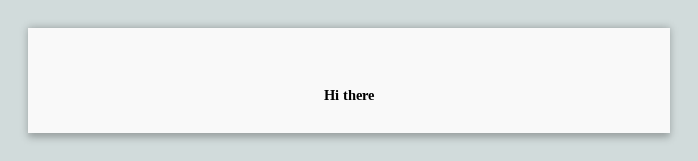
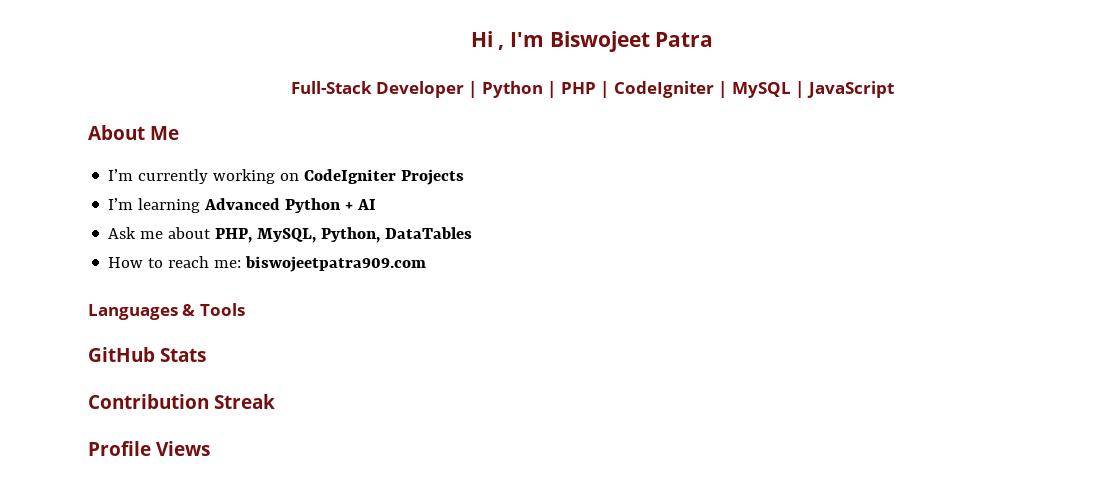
[343,90,375,100] there -> [498,31,714,52] [290,81,894,98] [88,125,179,140] [108,169,465,185] [108,198,377,213] [108,227,473,243] [108,256,427,272] [88,303,245,320] [88,347,206,362] [88,394,275,409] [88,441,210,456] , I'm Biswojeet Patra // Full-Stack Developer | Python | PHP | CodeIgniter | MySQL | JavaScript // About Me // I’m currently working on CodeIgniter Projects // I’m learning Advanced Python + AI // Ask me about PHP, MySQL, Python, DataTables // How to reach me: biswojeetpatra909.com // Languages & Tools // GitHub Stats // Contribution Streak // Profile Views

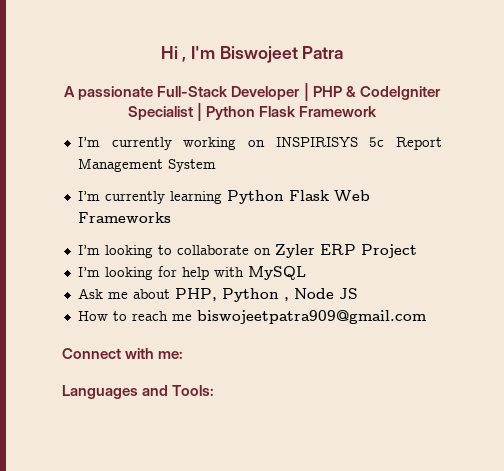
(714, 39) none -> [64,86,154,100] A passionate
[481,81,894,98] [88,125,179,140] [108,169,465,185] [108,198,377,213] Python | PHP | CodeIgniter | MySQL | JavaScript // About Me // I’m currently working on CodeIgniter Projects // I’m learning Advanced Python + AI -> [312,86,441,100] [127,103,378,121] [77,137,443,150] [77,158,216,172] [77,190,370,204] [77,212,171,223] [77,244,417,258] [77,266,306,280] PHP & CodeIgniter Specialist | Python Flask Framework // I’m currently working on INSPIRISYS 5c Report Management System // I’m currently learning Python Flask Web Frameworks // I’m looking to collaborate on Zyler ERP Project // I’m looking for help with MySQL
[257,227,473,243] MySQL, Python, DataTables -> [221,288,358,302] Python , Node JS
(210, 262) none -> [171,310,426,324] [62,348,155,359] me biswojeetpatra909@gmail.com // Connect with
[245,256,427,272] biswojeetpatra909.com -> (184, 355) none
[182,303,245,316] [88,347,206,362] [88,394,275,409] [88,441,210,456] & Tools // GitHub Stats // Contribution Streak // Profile Views -> [142,385,215,396] and Tools:

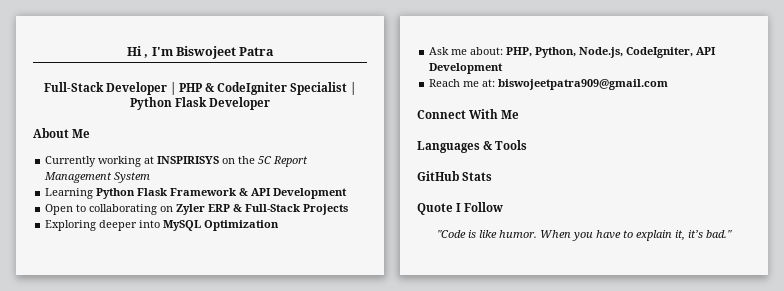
[64,86,154,100] A passionate -> (275, 51) none
[299,106,378,117] [77,137,443,150] [77,158,216,172] [77,190,370,204] [77,212,171,223] [77,244,417,258] [77,266,244,280] Framework // I’m currently working on INSPIRISYS 5c Report Management System // I’m currently learning Python Flask Web Frameworks // I’m looking to collaborate on Zyler ERP Project // I’m looking for help with -> [209,97,271,110] [33,128,91,138] [45,156,309,167] [44,172,151,183] [45,188,348,199] [45,204,349,215] [45,220,161,231] Developer // About Me // Currently working at INSPIRISYS on the 5C Report Management System // Learning Python Flask Framework & API Development // Open to collaborating on Zyler ERP & Full-Stack Projects // Exploring deeper into
(306, 273) none -> [204,220,280,231] Optimization
[132,288,358,302] [77,311,192,321] about PHP, Python , Node JS // How to reach me -> [470,47,717,58] [429,63,504,74] [429,79,496,87] about: PHP, Python, Node.js, CodeIgniter, API Development // Reach me at:
[125,348,184,359] with me: -> [469,109,520,119] With Me
[142,385,215,396] and Tools: -> [483,140,528,150] [417,171,493,181] [417,202,504,215] [437,230,732,241] & Tools // GitHub Stats // Quote I Follow // "Code is like humor. When you have to explain it, it’s bad."

